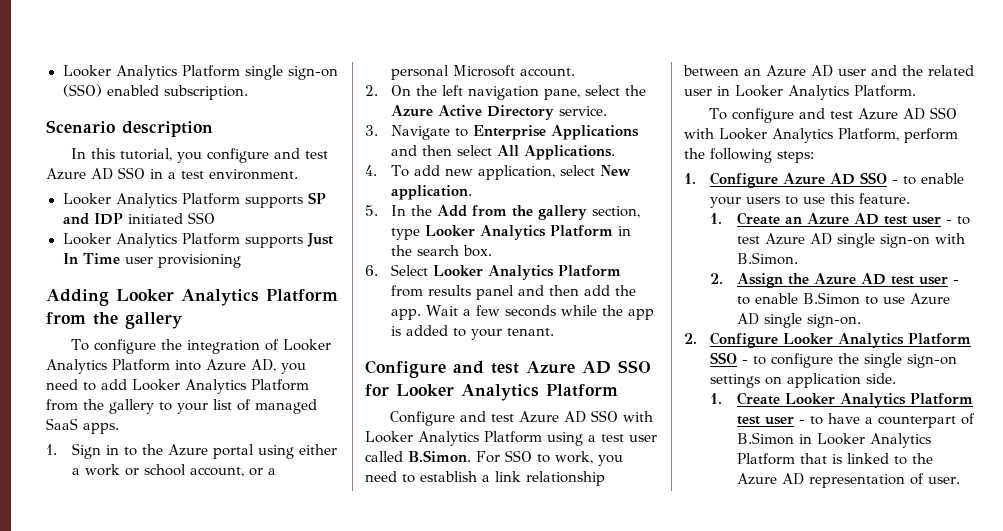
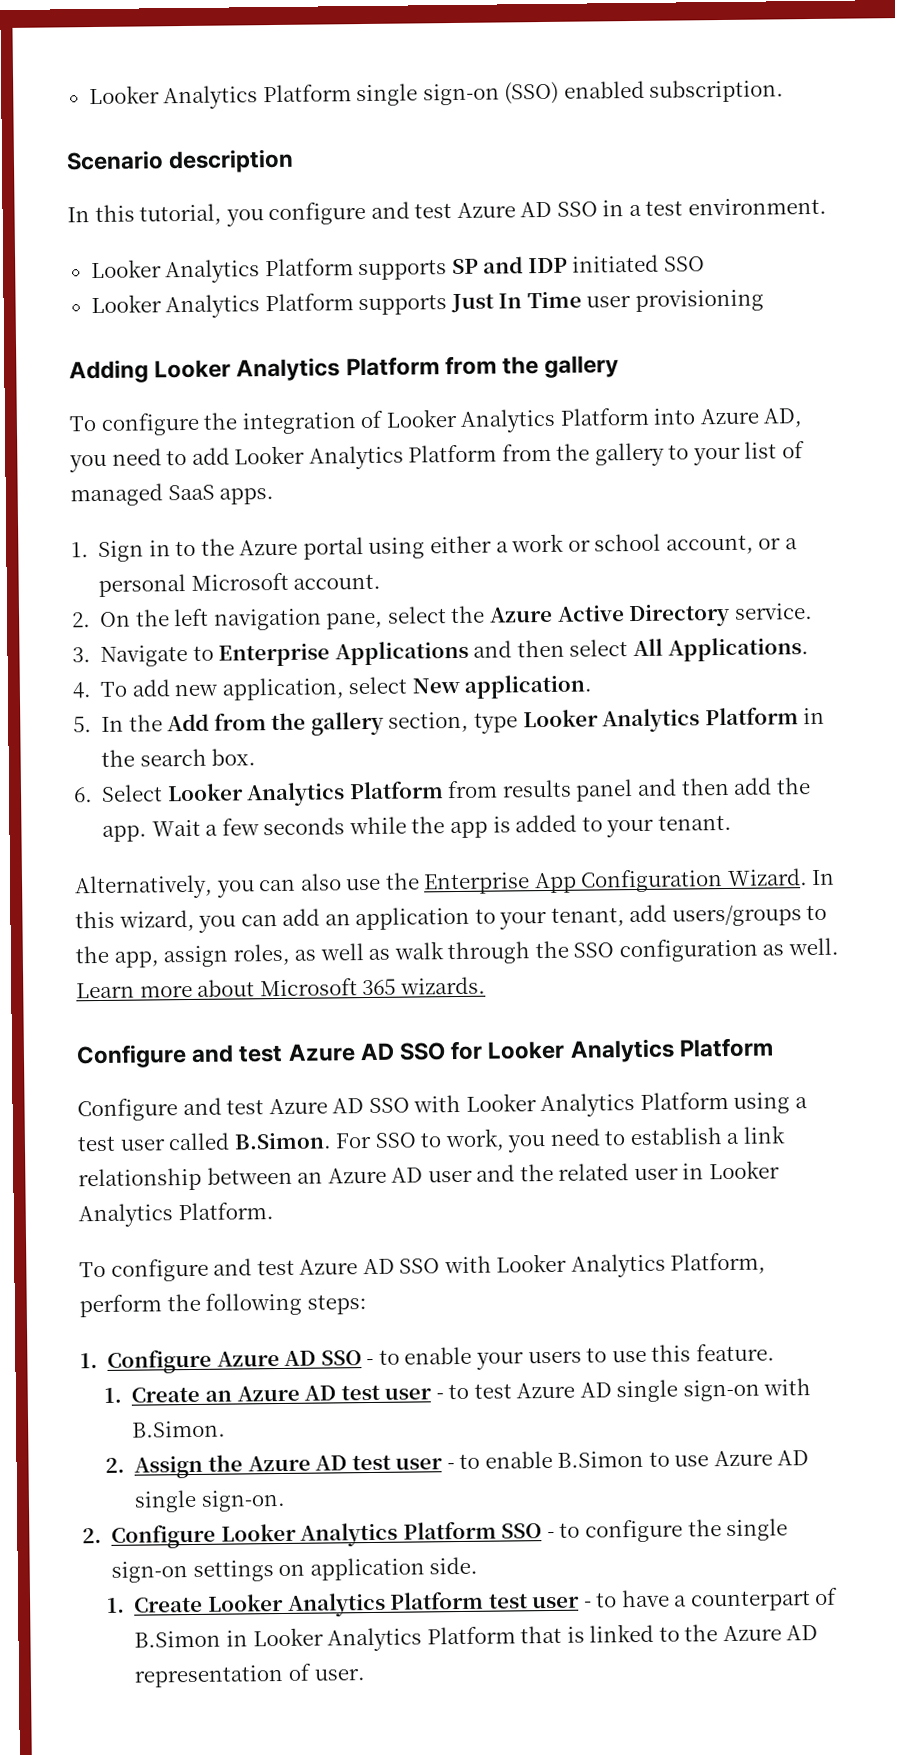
(555, 332) none -> [74,868,836,900] [75,904,828,933] [75,937,839,968] [76,976,486,999] // Alternatively, you can also use the Enterprise App Configuration Wizard. In this wizard, you can add an application to your tenant, add users/groups to the app, assign roles, as well as walk through the SSO configuration as well. Learn more about Microsoft 365 wizards.

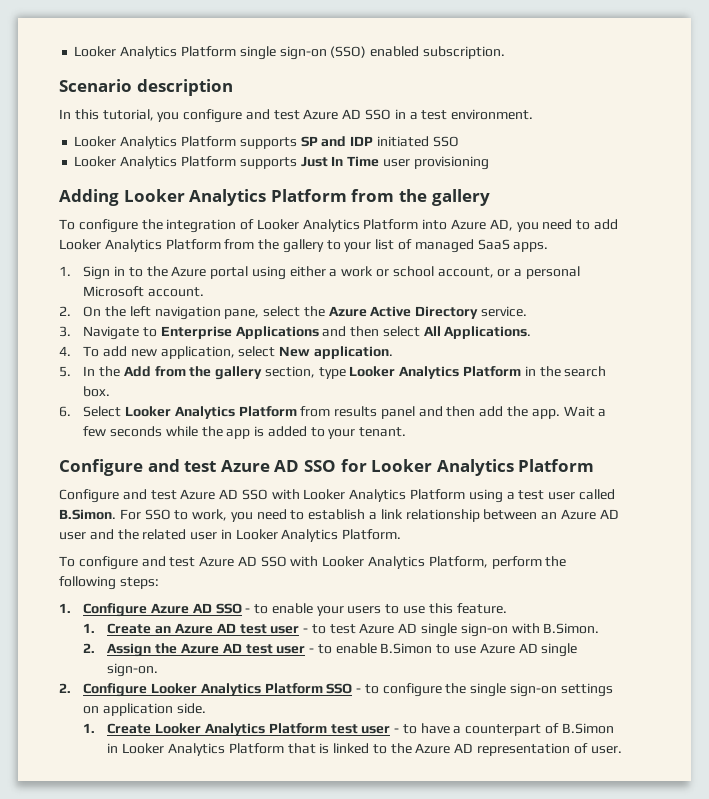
[74,868,836,900] [75,904,828,933] [75,937,839,968] [76,976,486,999] // Alternatively, you can also use the Enterprise App Configuration Wizard. In this wizard, you can add an application to your tenant, add users/groups to the app, assign roles, as well as walk through the SSO configuration as well. Learn more about Microsoft 365 wizards. -> (407, 432) none

